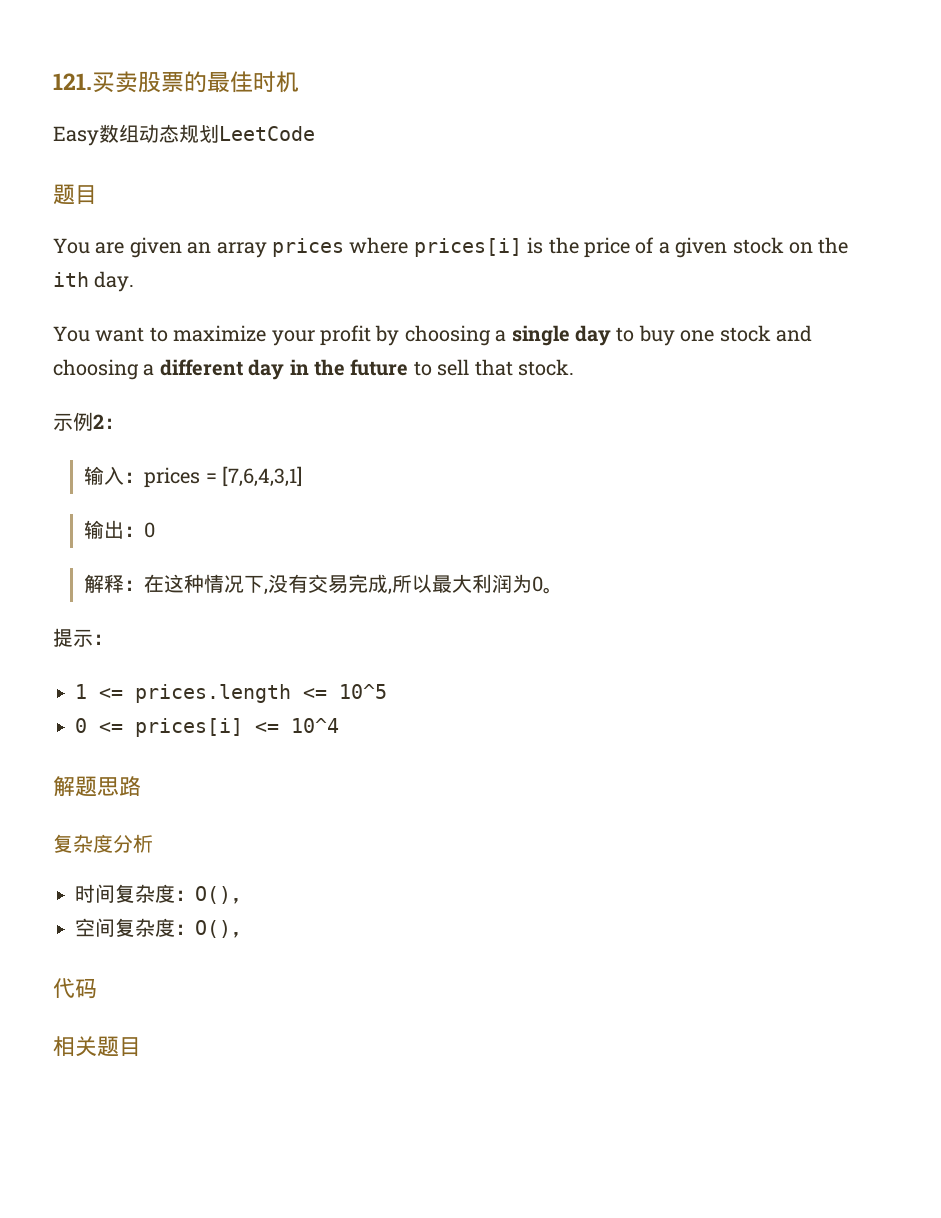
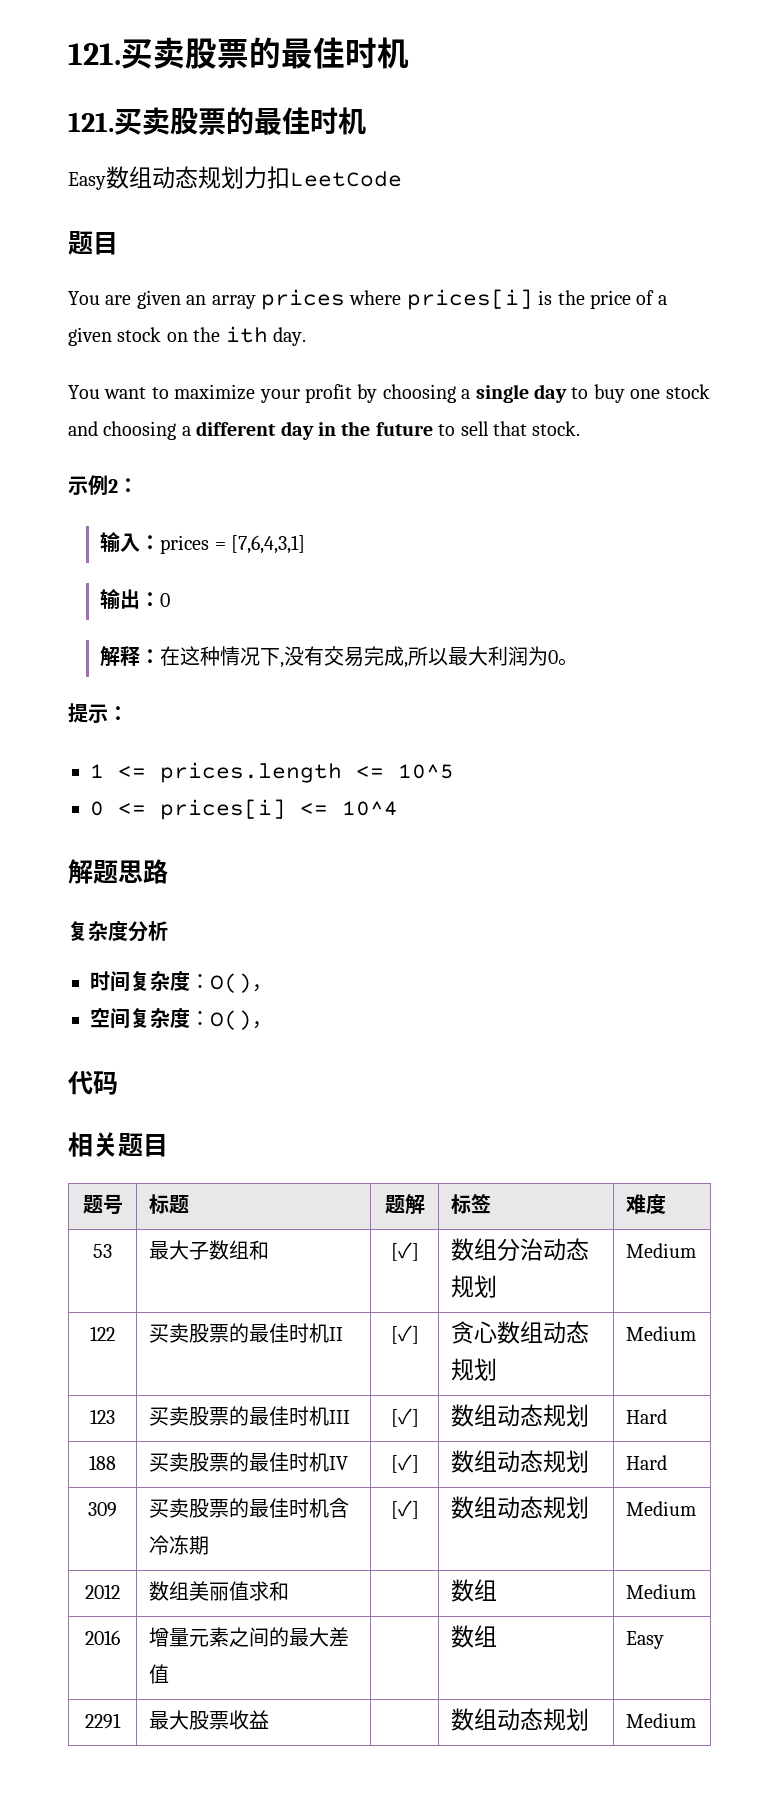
[53,71,299,93] 121.买卖股票的最佳时机 -> [68,37,409,69] [68,107,366,135] 121.买卖股票的最佳时机 // 121.买卖股票的最佳时机
(219, 133) none -> [244,166,290,189] 力扣
(141, 1046) none -> [82,1194,123,1215] [148,1194,189,1214] [384,1194,425,1215] [450,1194,491,1214] [625,1194,666,1214] [93,1244,112,1258] [148,1240,269,1260] [390,1242,419,1261] [450,1238,589,1261] [450,1275,497,1298] [625,1243,696,1258] [90,1326,115,1341] [148,1323,343,1343] [390,1325,419,1344] [450,1321,589,1344] [450,1358,497,1381] [625,1326,696,1341] [90,1409,115,1424] [148,1406,350,1426] [390,1408,419,1427] [450,1404,589,1427] [625,1409,667,1424] [89,1455,116,1470] [148,1452,348,1472] [390,1454,419,1473] [450,1450,589,1473] [625,1455,667,1470] [88,1502,117,1517] [148,1498,349,1518] [148,1535,209,1555] [390,1500,419,1519] [450,1496,589,1519] [625,1501,696,1516] [85,1584,120,1599] [148,1581,289,1601] [450,1579,497,1602] [625,1584,696,1599] [85,1630,120,1645] [148,1627,349,1647] [148,1664,169,1684] [450,1625,497,1648] [625,1631,664,1649] [85,1713,121,1729] [148,1710,269,1730] [450,1708,589,1731] [625,1713,696,1728] // 题号 | 标题 | 题解 | 标签 | 难度 // 53 | 最大子数组和 | [✓] | 数组分治动态规划 | Medium // 122 | 买卖股票的最佳时机II | [✓] | 贪心数组动态规划 | Medium // 123 | 买卖股票的最佳时机III | [✓] | 数组动态规划 | Hard // 188 | 买卖股票的最佳时机IV | [✓] | 数组动态规划 | Hard // 309 | 买卖股票的最佳时机含冷冻期 | [✓] | 数组动态规划 | Medium // 2012 | 数组美丽值求和 | | 数组 | Medium // 2016 | 增量元素之间的最大差值 | | 数组 | Easy // 2291 | 最大股票收益 | | 数组动态规划 | Medium

